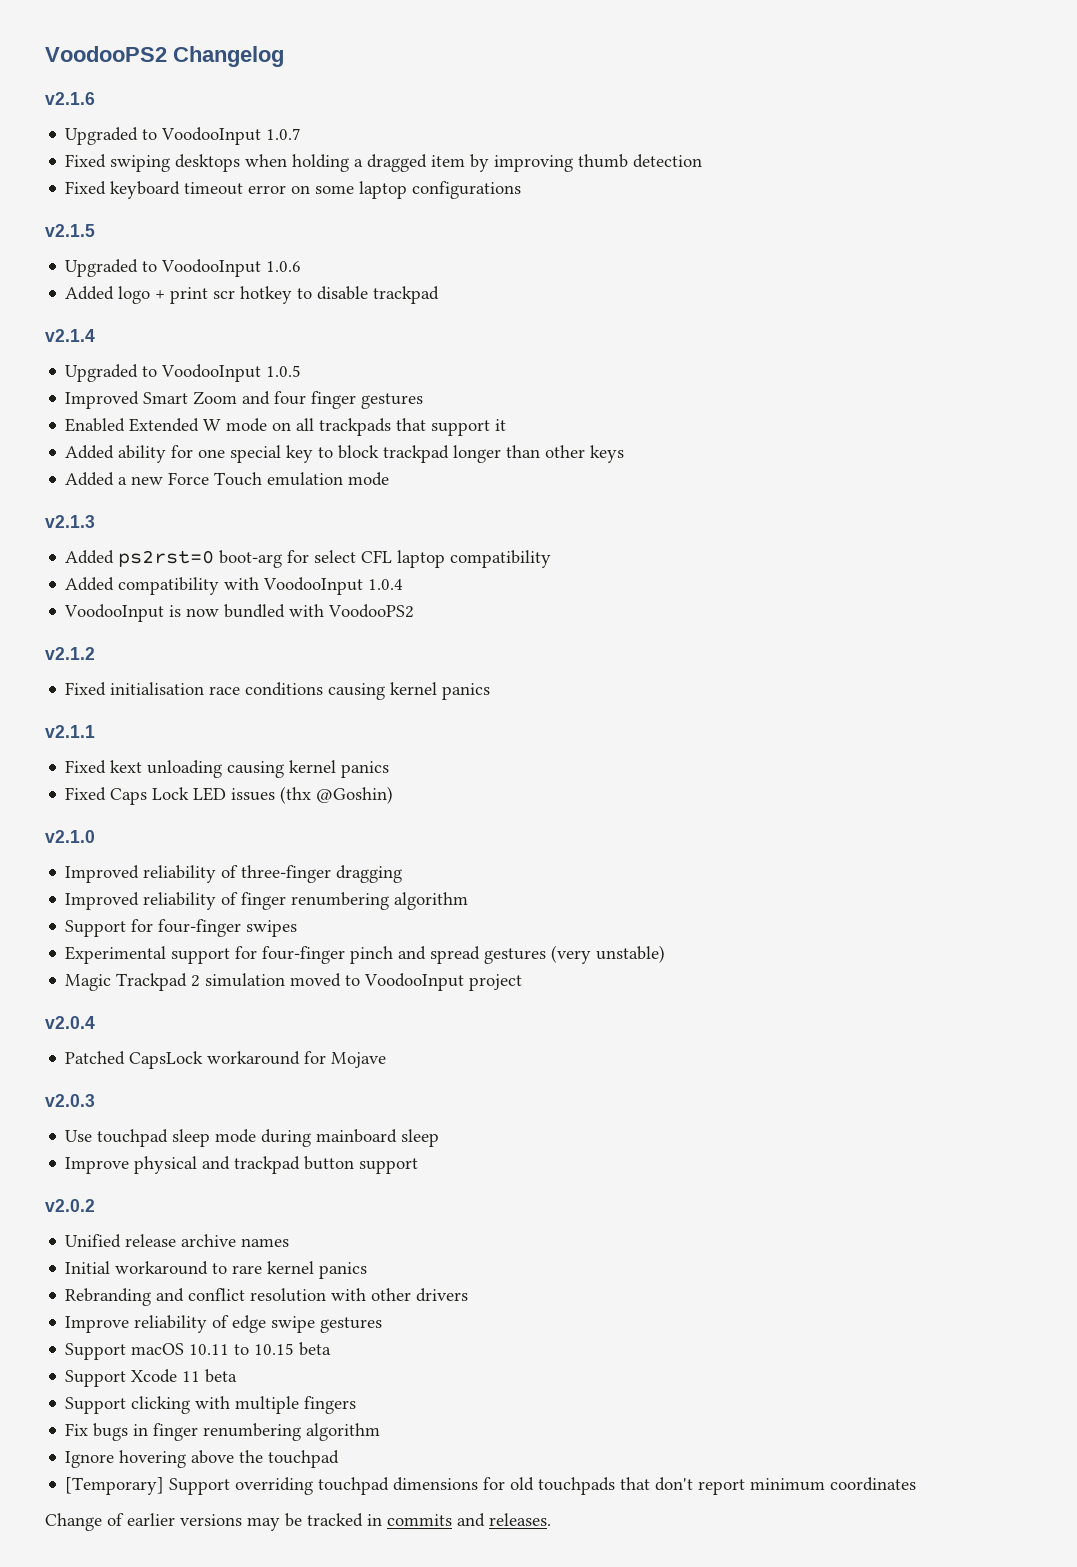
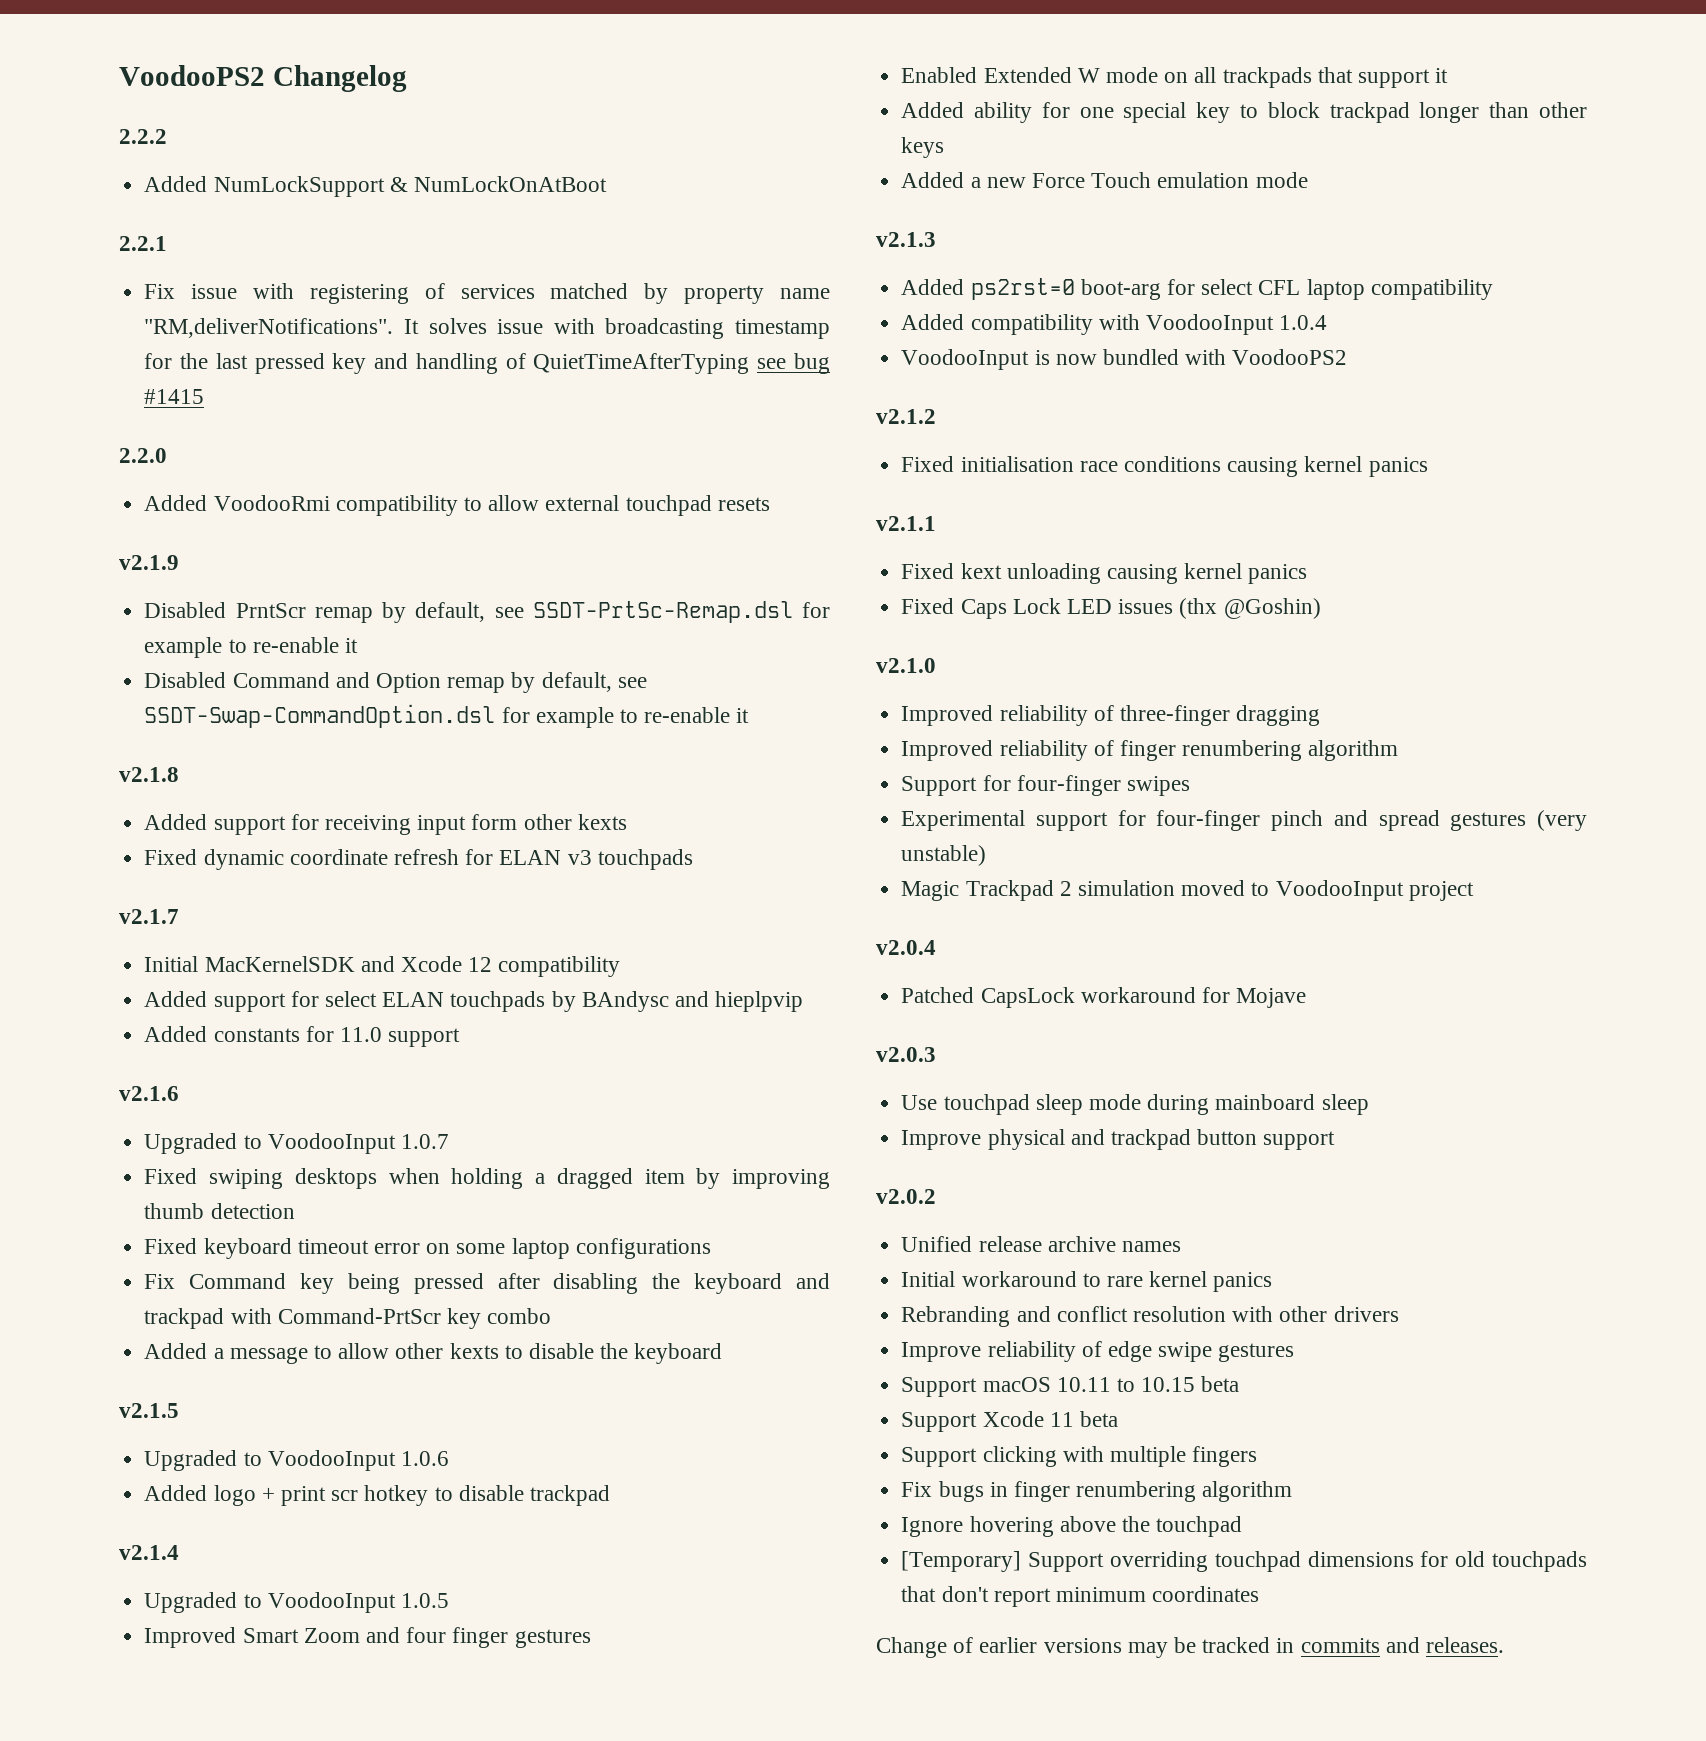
(284, 56) none -> [119,129,167,144] [144,176,607,197] [119,236,167,251] [144,283,831,304] [144,318,831,339] [144,353,830,374] [144,389,205,404] [119,448,167,463] [144,495,770,516] [119,555,179,570] [144,601,830,623] [144,637,358,658] [144,672,647,693] [144,704,750,728] [119,767,179,782] [144,814,627,835] [144,849,693,870] [119,909,179,924] [144,956,621,977] [144,991,804,1012] [144,1026,461,1047] // 2.2.2 // Added NumLockSupport & NumLockOnAtBoot // 2.2.1 // Fix issue with registering of services matched by property name "RM,deliverNotifications". It solves issue with broadcasting timestamp for the last pressed key and handling of QuietTimeAfterTyping see bug #1415 // 2.2.0 // Added VoodooRmi compatibility to allow external touchpad resets // v2.1.9 // Disabled PrntScr remap by default, see SSDT-PrtSc-Remap.dsl for example to re-enable it // Disabled Command and Option remap by default, see SSDT-Swap-CommandOption.dsl for example to re-enable it // v2.1.8 // Added support for receiving input form other kexts // Fixed dynamic coordinate refresh for ELAN v3 touchpads // v2.1.7 // Initial MacKernelSDK and Xcode 12 compatibility // Added support for select ELAN touchpads by BAndysc and hieplpvip // Added constants for 11.0 support
(522, 190) none -> [144,1273,831,1294] [144,1308,552,1329] [144,1343,723,1364] // Fix Command key being pressed after disabling the keyboard and trackpad with Command-PrtScr key combo // Added a message to allow other kexts to disable the keyboard

